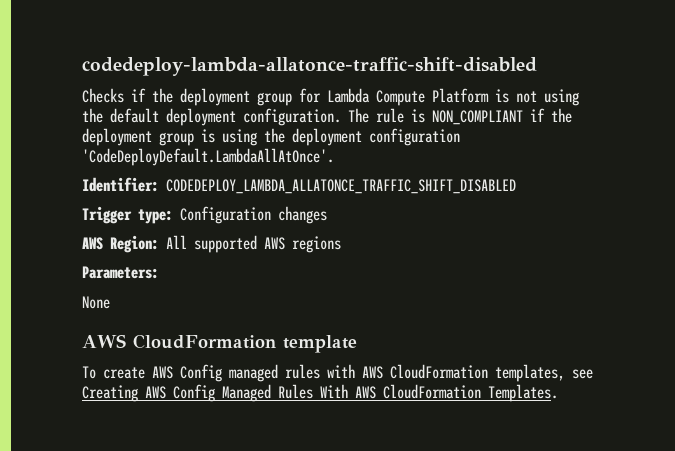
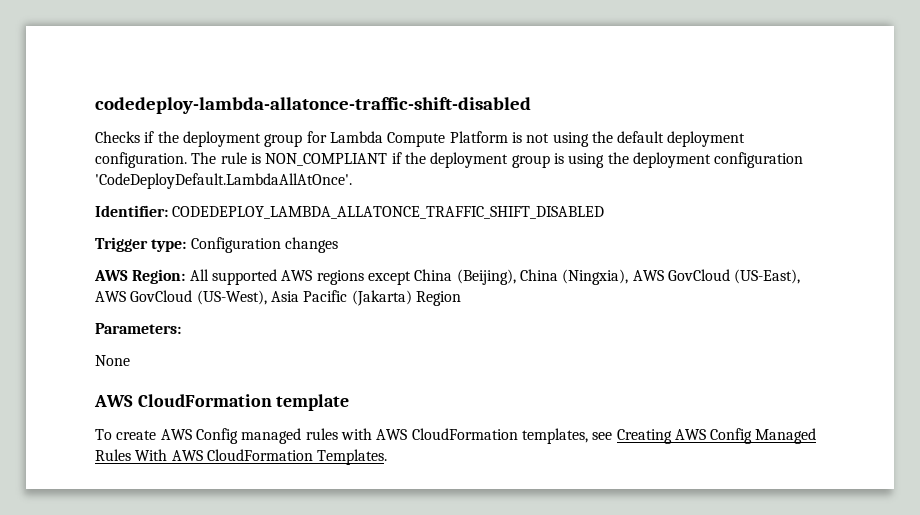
(341, 244) none -> [367,269,801,285] [95,290,461,306] except China (Beijing), China (Ningxia), AWS GovCloud (US-East), AWS GovCloud (US-West), Asia Pacific (Jakarta) Region

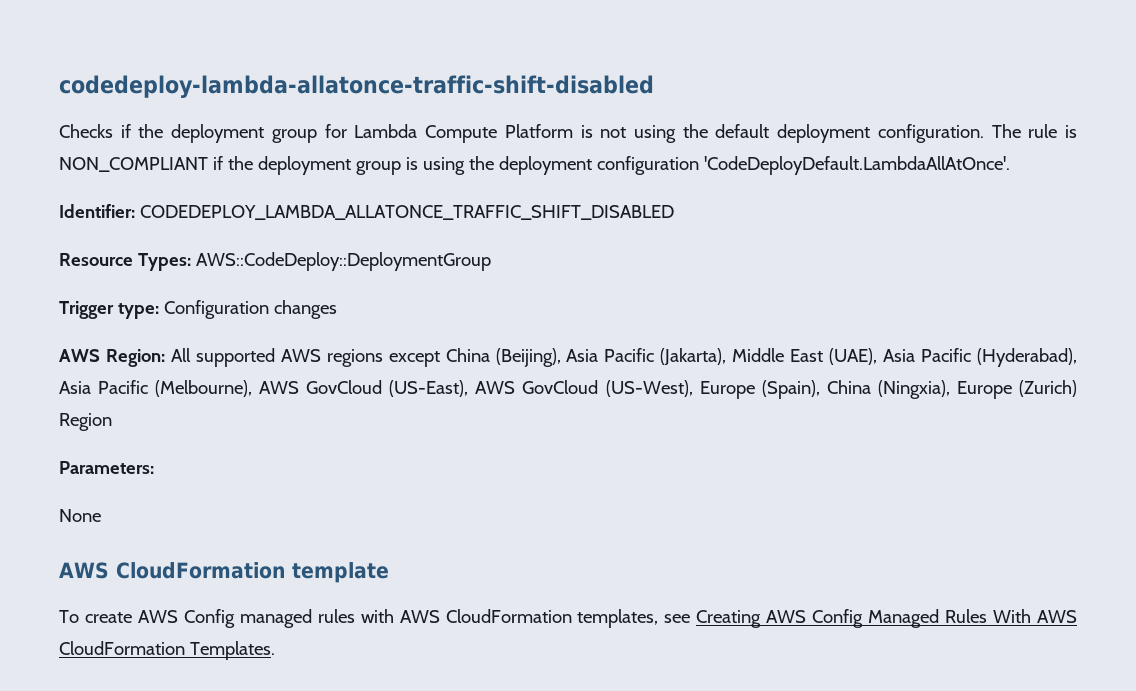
(605, 212) none -> [59,252,491,271] // Resource Types: AWS::CodeDeploy::DeploymentGroup
[519,269,629,285] China (Ningxia), -> [566,348,1077,367] [59,380,253,397] Asia Pacific (Jakarta), Middle East (UAE), Asia Pacific (Hyderabad), Asia Pacific (Melbourne),
[270,290,412,306] Asia Pacific (Jakarta) -> [699,380,1077,399] Europe (Spain), China (Ningxia), Europe (Zurich)

